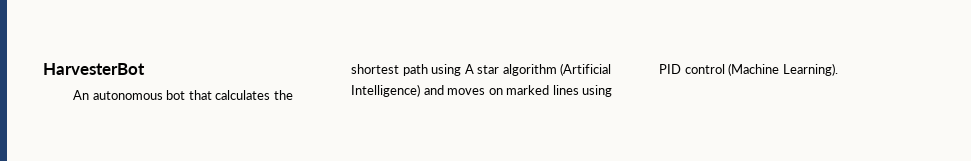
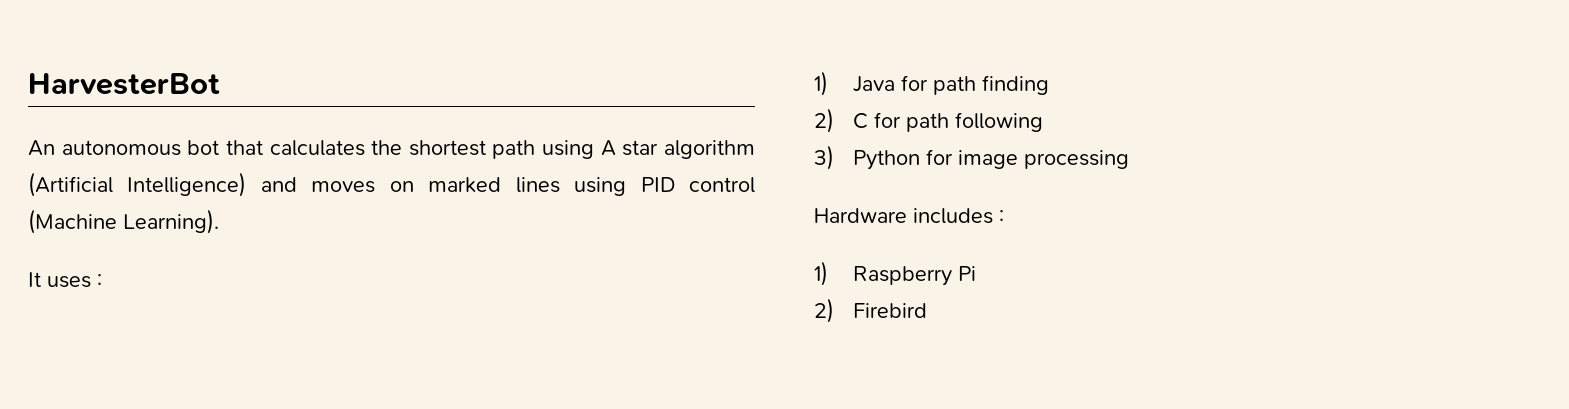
(838, 69) none -> [28,272,102,288] [814,71,1050,96] [814,108,1044,133] [814,145,1130,170] [814,208,1004,224] [814,261,977,286] [814,298,928,323] // It uses : // 1) Java for path finding // 2) C for path following // 3) Python for image processing // Hardware includes : // 1) Raspberry Pi // 2) Firebird

